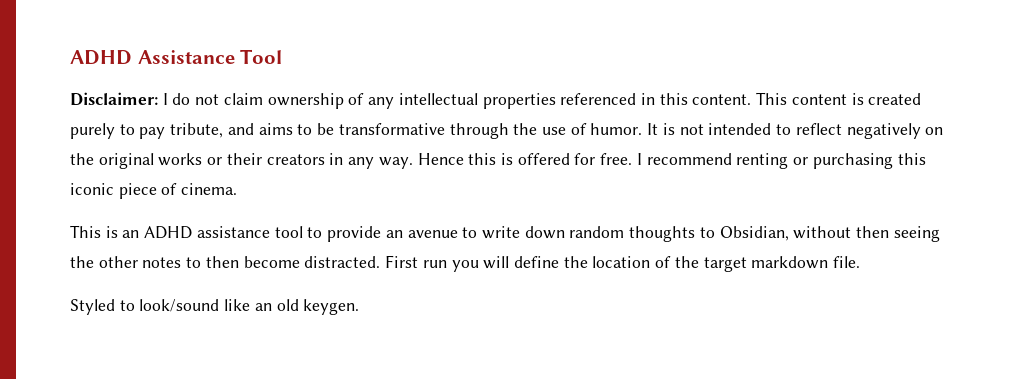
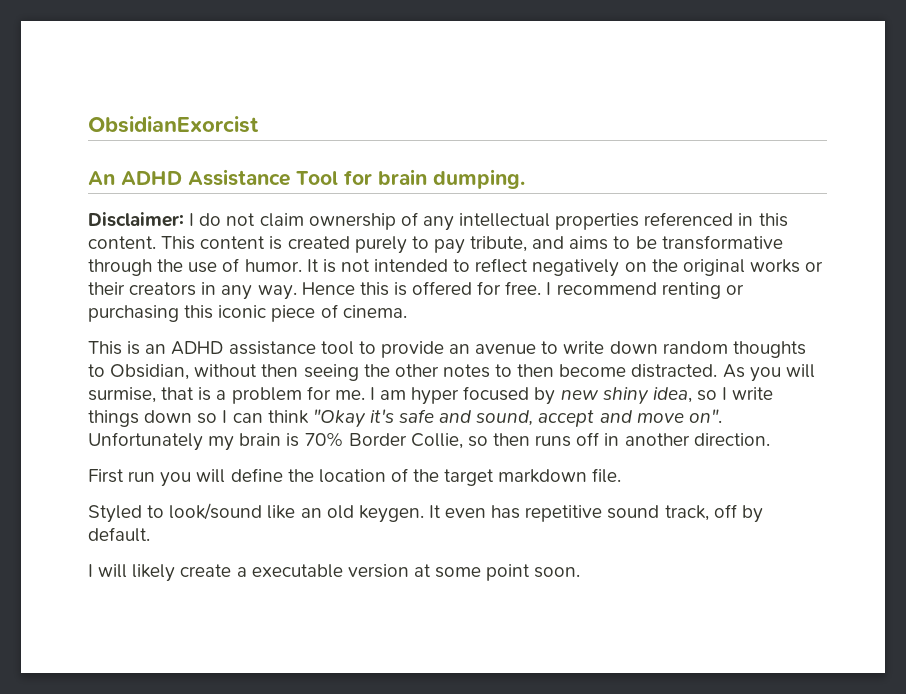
(70, 57) none -> [88,116,259,133] [88,171,115,185] ObsidianExorcist // An
(283, 56) none -> [344,169,525,189] for brain dumping.
(381, 262) none -> [722,364,815,382] [88,386,774,405] [88,409,722,428] [88,432,770,451] As you will surmise, that is a problem for me. I am hyper focused by new shiny idea, so I write things down so I can think "Okay it's safe and sound, accept and move on". Unfortunately my brain is 70% Border Collie, so then runs off in another direction. //
(360, 307) none -> [428,504,763,523] [88,527,150,542] [88,564,581,582] It even has repetitive sound track, off by default. // I will likely create a executable version at some point soon.

